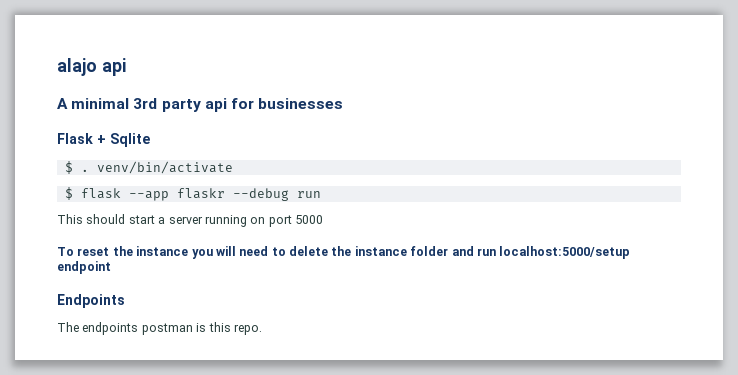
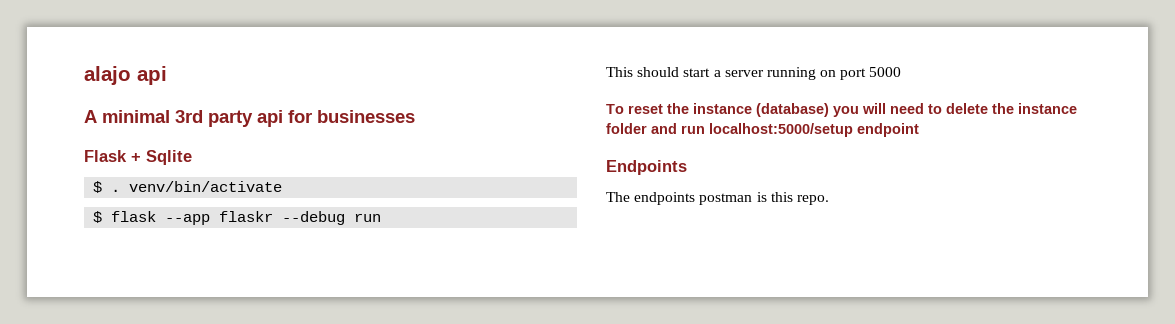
(189, 251) none -> [756,103,829,117] (database)

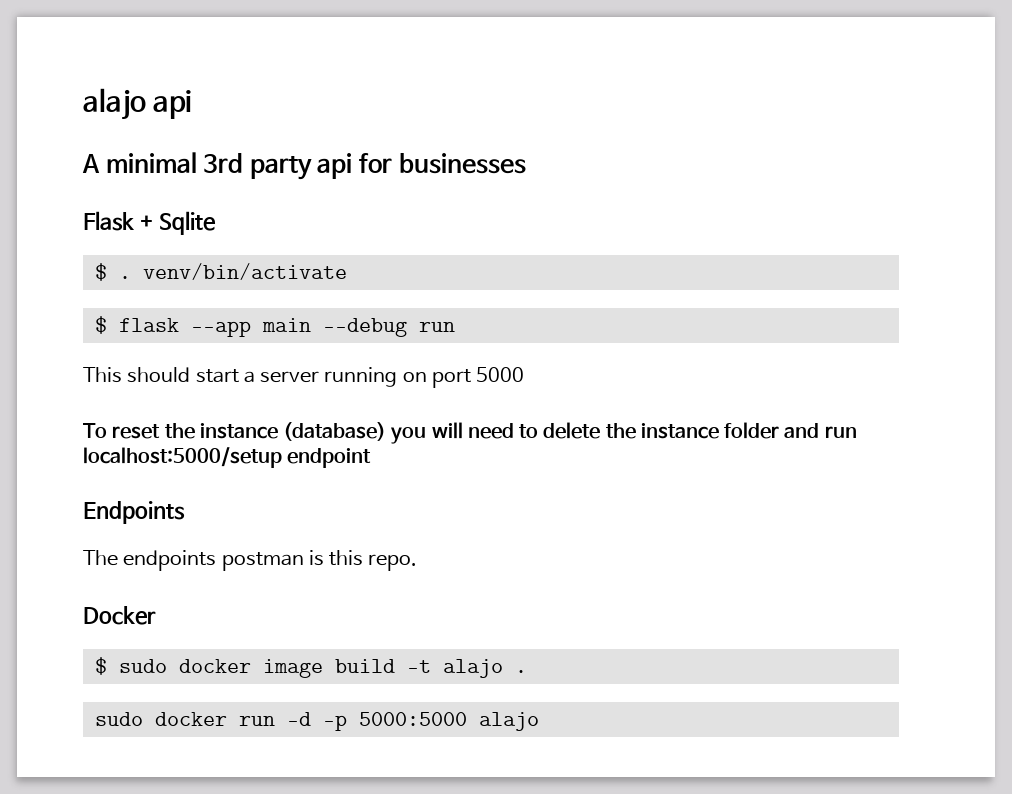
[219,211,274,222] flaskr -> [261,318,311,332] main
(829, 200) none -> [83,606,156,625] [94,657,527,678] [94,712,539,731] // Docker // $ sudo docker image build -t alajo . // sudo docker run -d -p 5000:5000 alajo

